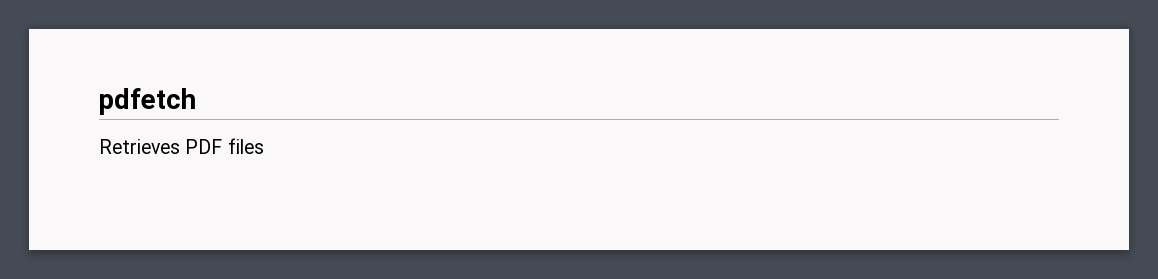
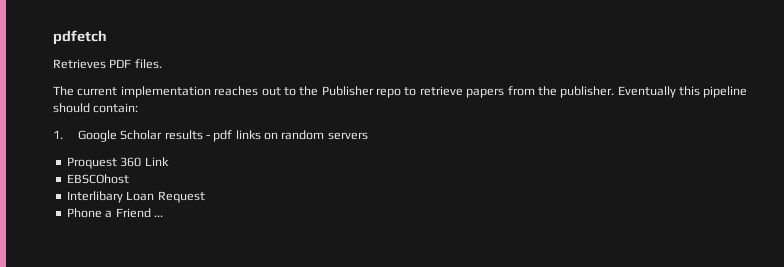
[227,138,264,154] files -> [134,59,162,69] [53,86,748,98] [53,103,139,113] [53,130,368,142] [66,157,169,169] [66,174,129,184] [66,191,205,203] [66,208,163,218] files. // The current implementation reaches out to the Publisher repo to retrieve papers from the publisher. Eventually this pipeline should contain: // 1. Google Scholar results - pdf links on random servers // Proquest 360 Link // EBSCOhost // Interlibary Loan Request // Phone a Friend ...

